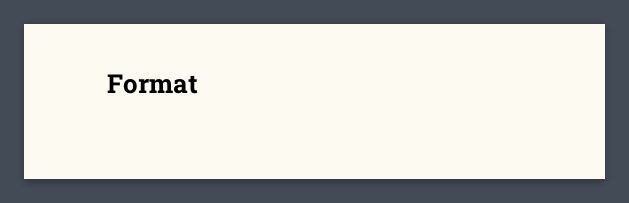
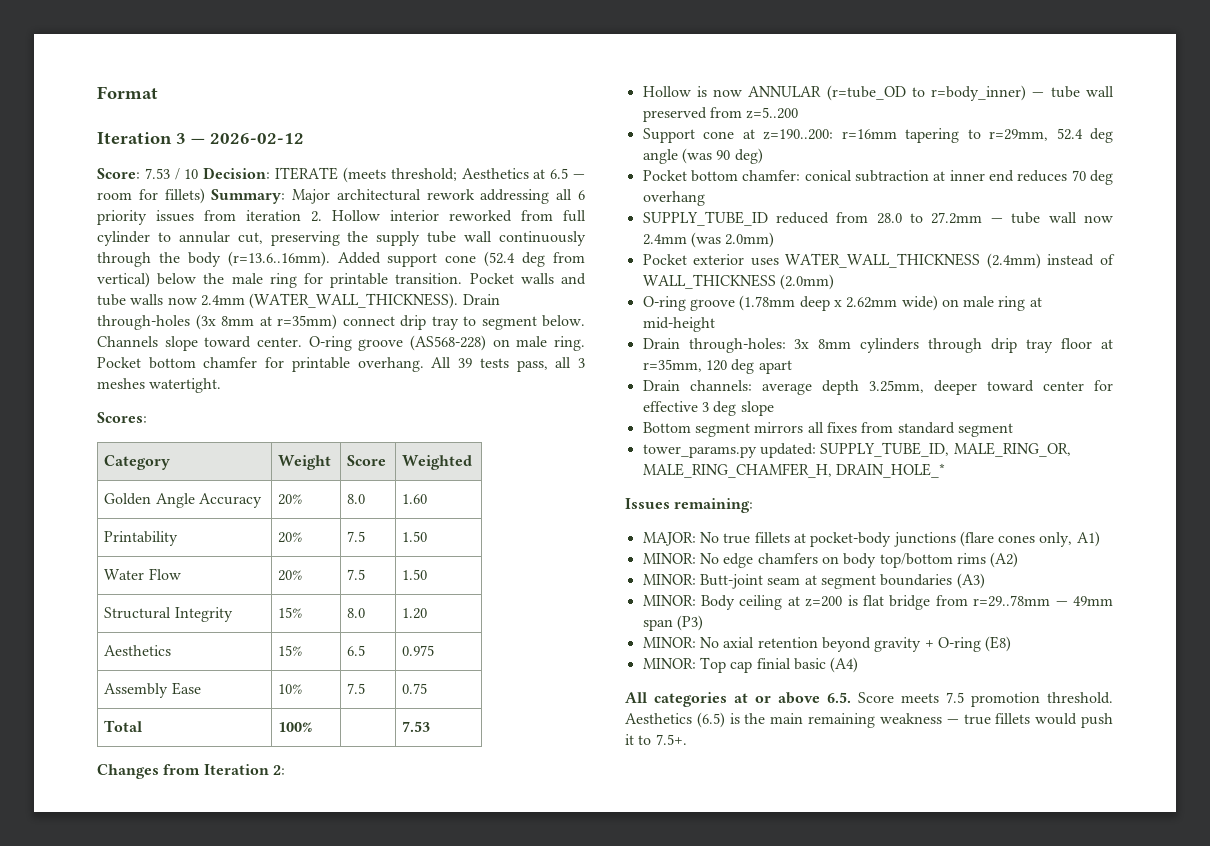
(198, 84) none -> [97,132,304,144] [97,167,585,183] [97,188,585,204] [97,210,586,225] [97,231,587,246] [97,251,586,267] [97,272,586,288] [97,293,500,309] [97,314,585,330] [97,335,585,351] [97,357,586,372] [97,378,222,393] [97,412,147,423] [104,455,171,470] [278,455,332,470] [347,455,387,466] [402,455,473,470] [104,493,262,508] [278,494,303,505] [347,494,366,504] [402,494,428,504] [104,531,179,546] [278,532,303,543] [347,531,366,542] [402,531,428,542] [104,568,181,580] [278,570,303,581] [347,569,366,580] [402,569,428,580] [104,607,233,622] [278,607,303,618] [347,608,366,618] [402,608,428,619] [104,645,172,656] [278,645,303,656] [347,645,366,656] [402,645,435,656] [104,682,201,698] [278,684,303,694] [347,683,366,694] [402,683,428,694] [104,720,143,732] [278,722,313,732] [402,721,431,732] [97,764,285,779] [642,85,1114,101] [642,107,799,122] [642,128,1113,143] [642,148,763,164] [642,170,1113,185] [642,191,705,206] [642,211,1113,226] [642,232,775,248] [642,253,1115,269] [642,274,834,290] [642,295,1042,311] [642,317,715,332] [642,338,1113,353] [642,359,792,374] [642,380,1113,395] [642,401,774,416] [642,422,1013,437] [642,442,1071,458] [642,463,945,478] [625,498,754,513] [642,531,1100,547] [642,552,1019,568] [642,573,985,589] [642,595,1113,610] [642,615,703,631] [642,636,1012,652] [642,657,859,673] [625,692,1113,707] [625,712,1113,728] [625,734,687,745] // Iteration 3 — 2026-02-12 // Score: 7.53 / 10 Decision: ITERATE (meets threshold; Aesthetics at 6.5 — room for fillets) Summary: Major architectural rework addressing all 6 priority issues from iteration 2. Hollow interior reworked from full cylinder to annular cut, preserving the supply tube wall continuously through the body (r=13.6..16mm). Added support cone (52.4 deg from vertical) below the male ring for printable transition. Pocket walls and tube walls now 2.4mm (WATER_WALL_THICKNESS). Drain through-holes (3x 8mm at r=35mm) connect drip tray to segment below. Channels slope toward center. O-ring groove (AS568-228) on male ring. Pocket bottom chamfer for printable overhang. All 39 tests pass, all 3 meshes watertight. // Scores: // Category | Weight | Score | Weighted // Golden Angle Accuracy | 20% | 8.0 | 1.60 // Printability | 20% | 7.5 | 1.50 // Water Flow | 20% | 7.5 | 1.50 // Structural Integrity | 15% | 8.0 | 1.20 // Aesthetics | 15% | 6.5 | 0.975 // Assembly Ease | 10% | 7.5 | 0.75 // Total | 100% | | 7.53 // Changes from Iteration 2: // Hollow is now ANNULAR (r=tube_OD to r=body_inner) — tube wall preserved from z=5..200 // Support cone at z=190..200: r=16mm tapering to r=29mm, 52.4 deg angle (was 90 deg) // Pocket bottom chamfer: conical subtraction at inner end reduces 70 deg overhang // SUPPLY_TUBE_ID reduced from 28.0 to 27.2mm — tube wall now 2.4mm (was 2.0mm) // Pocket exterior uses WATER_WALL_THICKNESS (2.4mm) instead of WALL_THICKNESS (2.0mm) // O-ring groove (1.78mm deep x 2.62mm wide) on male ring at mid-height // Drain through-holes: 3x 8mm cylinders through drip tray floor at r=35mm, 120 deg apart // Drain channels: average depth 3.25mm, deeper toward center for effective 3 deg slope // Bottom segment mirrors all fixes from standard segment // tower_params.py updated: SUPPLY_TUBE_ID, MALE_RING_OR, MALE_RING_CHAMFER_H, DRAIN_HOLE_* // Issues remaining: // MAJOR: No true fillets at pocket-body junctions (flare cones only, A1) // MINOR: No edge chamfers on body top/bottom rims (A2) // MINOR: Butt-joint seam at segment boundaries (A3) // MINOR: Body ceiling at z=200 is flat bridge from r=29..78mm — 49mm span (P3) // MINOR: No axial retention beyond gravity + O-ring (E8) // MINOR: Top cap finial basic (A4) // All categories at or above 6.5. Score meets 7.5 promotion threshold. Aesthetics (6.5) is the main remaining weakness — true fillets would push it to 7.5+.

